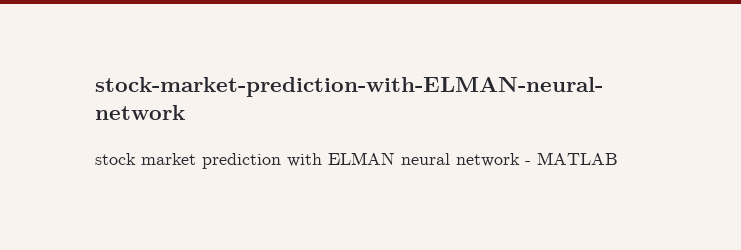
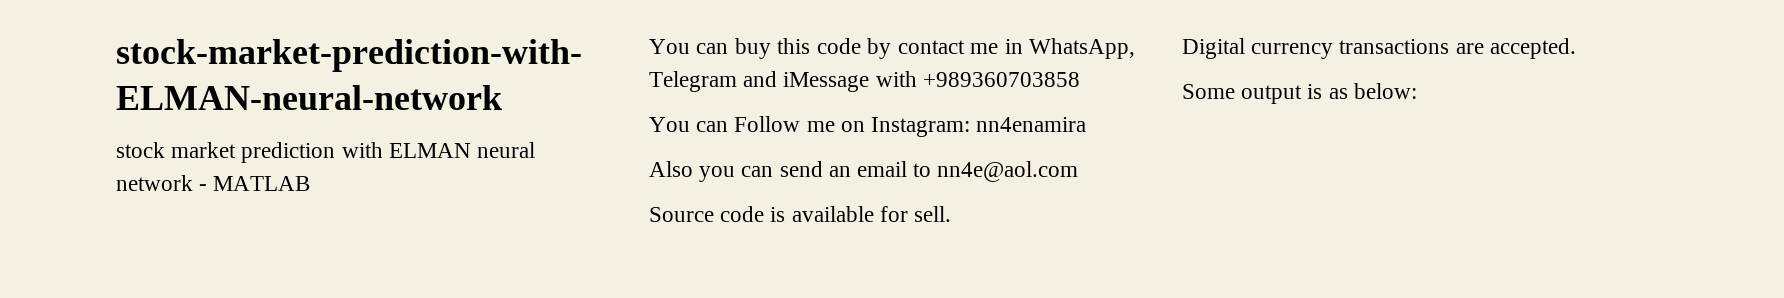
(618, 158) none -> [649,38,1135,59] [649,71,1080,92] [649,116,1087,137] [649,161,1079,182] [649,206,952,222] [1182,38,1576,59] [1182,83,1417,104] // You can buy this code by contact me in WhatsApp, Telegram and iMessage with +989360703858 // You can Follow me on Instagram: nn4enamira // Also you can send an email to nn4e@aol.com // Source code is available for sell. // Digital currency transactions are accepted. // Some output is as below:

